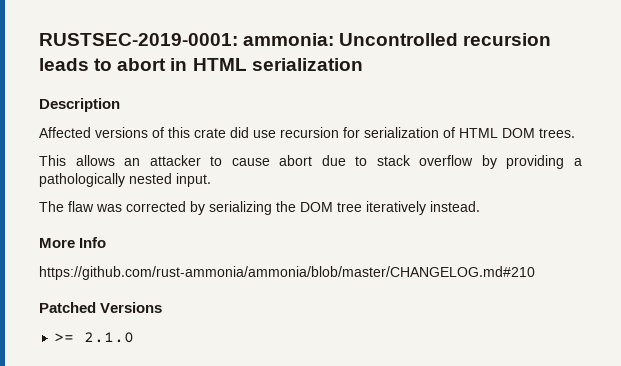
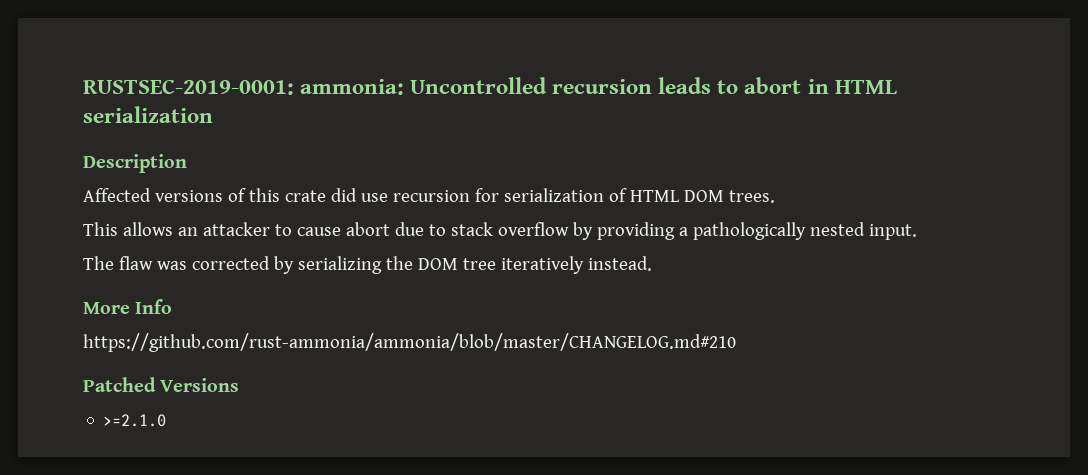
[54,332,135,343] >= 2.1.0 -> [103,414,167,427] >=2.1.0

